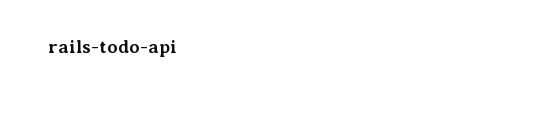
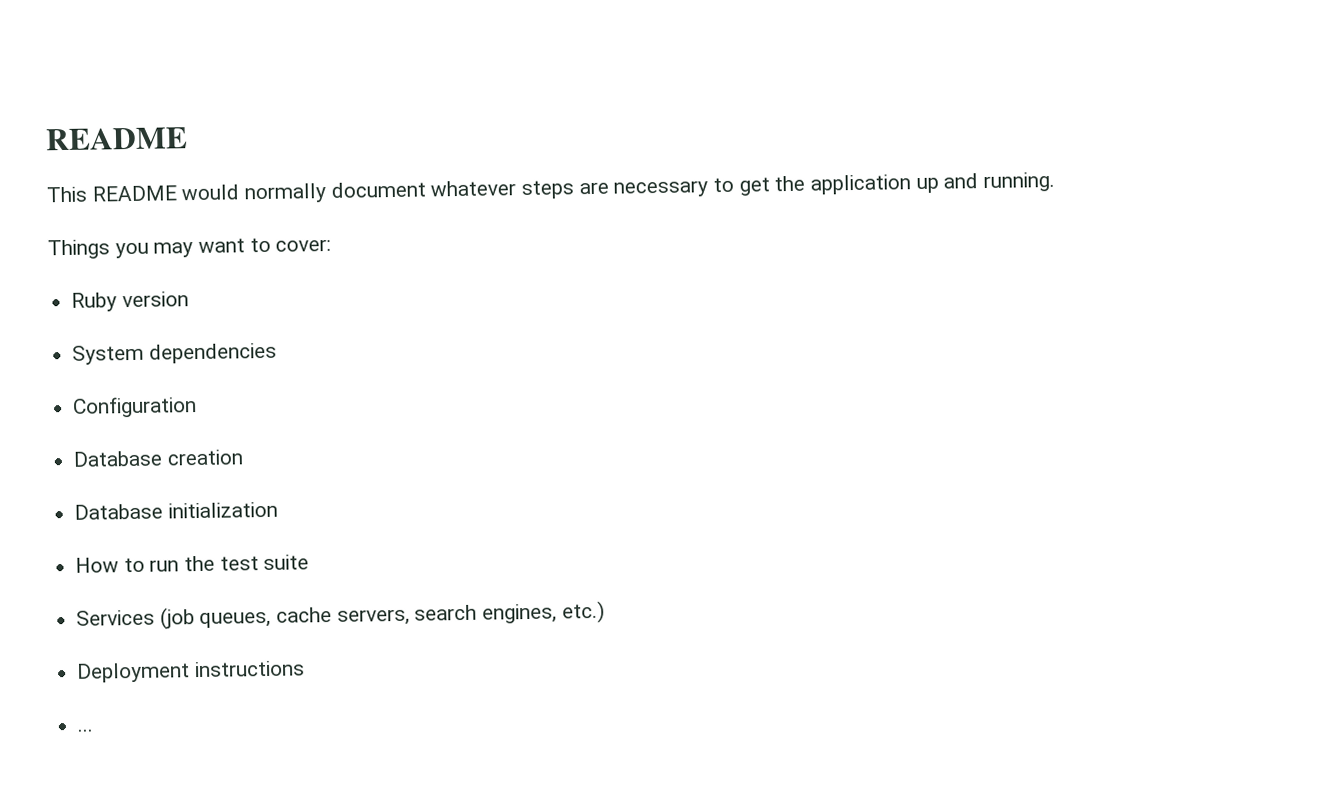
[48,40,177,57] rails-todo-api -> [45,127,188,151] [46,171,1056,204] [47,237,332,260] [71,291,189,312] [72,342,277,365] [72,396,198,418] [73,449,243,467] [74,501,278,520] [75,554,310,573] [76,600,605,630] [76,660,305,683] [77,728,95,732] README // This README would normally document whatever steps are necessary to get the application up and running. // Things you may want to cover: // Ruby version // System dependencies // Configuration // Database creation // Database initialization // How to run the test suite // Services (job queues, cache servers, search engines, etc.) // Deployment instructions // ...

